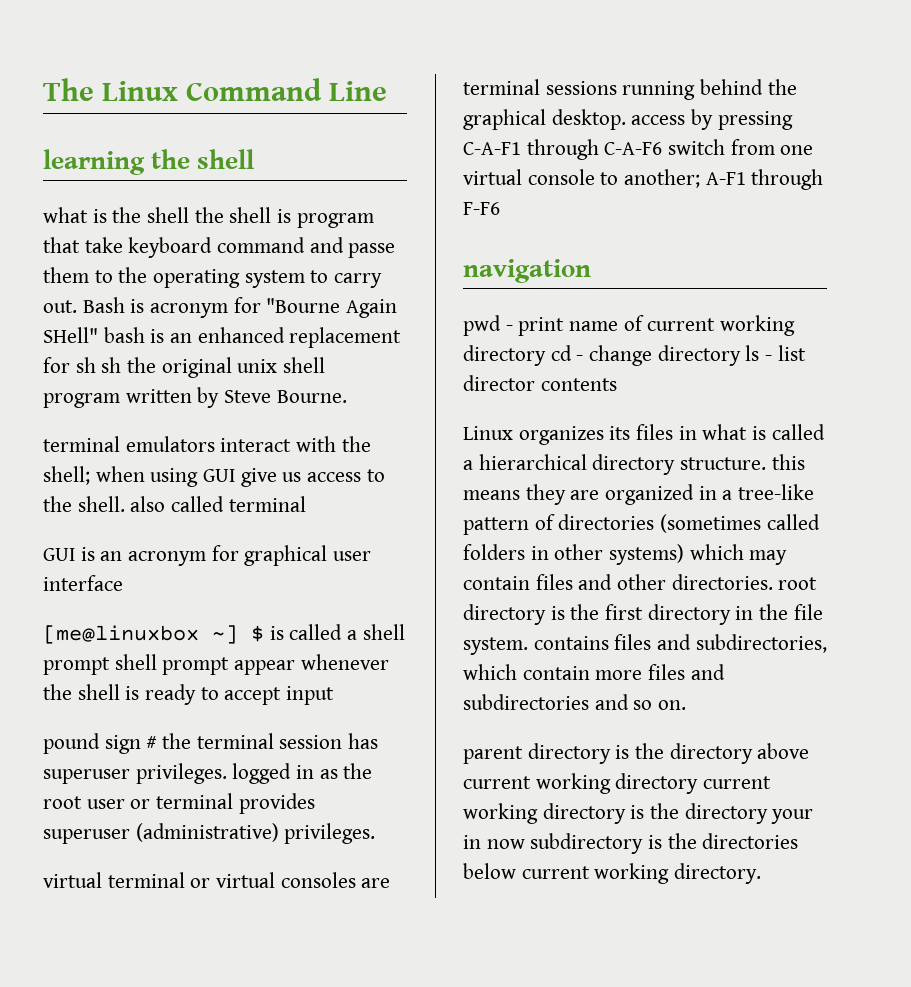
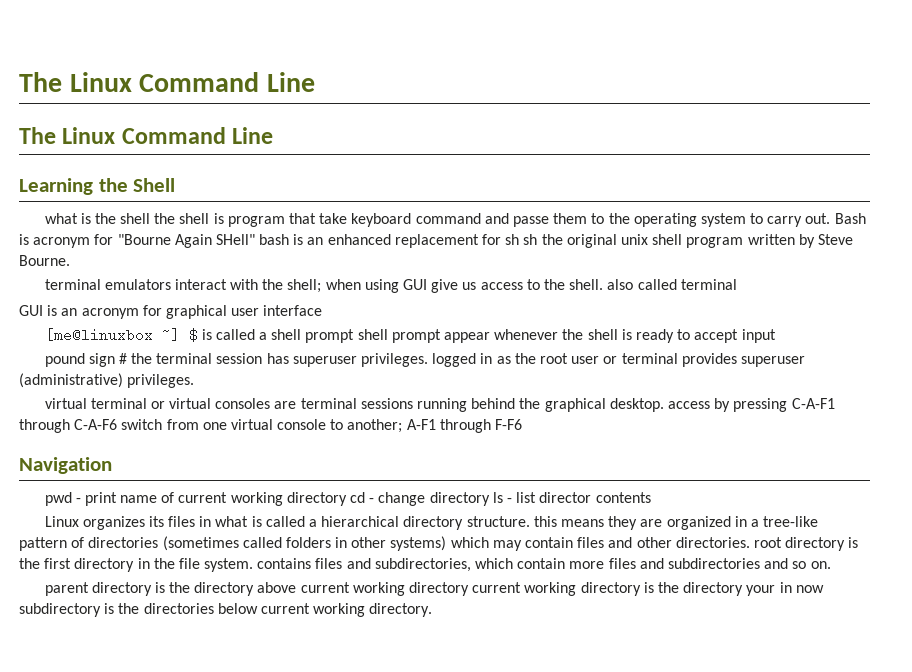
[43,78,387,101] [43,149,255,175] The Linux Command Line // learning the shell -> [19,72,315,92] [19,127,274,144] [19,178,176,195] The Linux Command Line // The Linux Command Line // Learning the Shell
[463,259,591,283] navigation -> [19,457,112,474] Navigation

